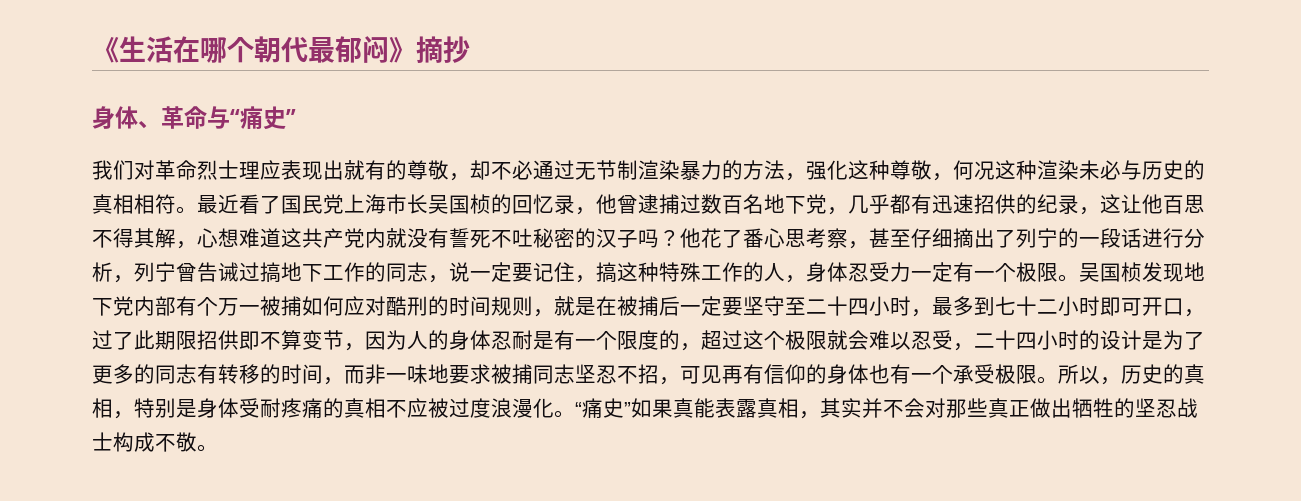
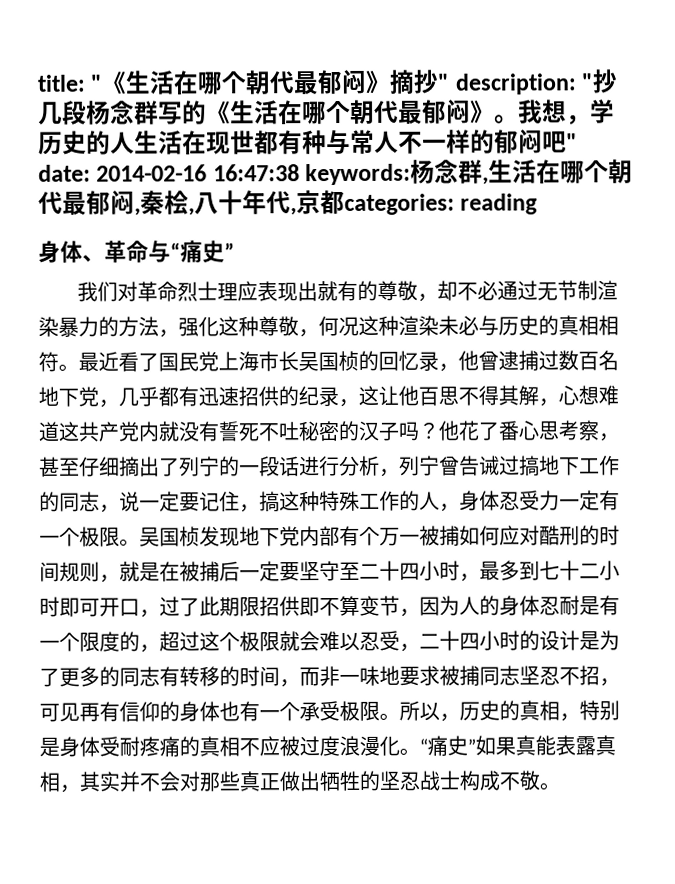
(92, 50) none -> [37,74,104,92] title: "
(470, 49) none -> [437,69,619,95] [38,99,615,125] [38,129,578,155] [38,159,634,186] [38,189,539,216] " description: "抄几段杨念群写的《生活在哪个朝代最郁闷》。我想，学历史的人生活在现世都有种与常人不一样的郁闷吧" date: 2014-02-16 16:47:38 keywords:杨念群,生活在哪个朝代最郁闷,秦桧,八十年代,京都categories: reading

